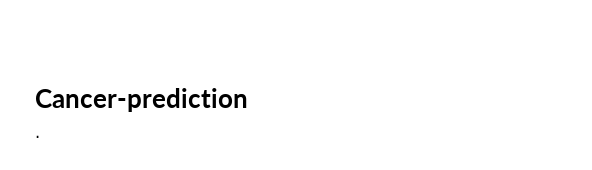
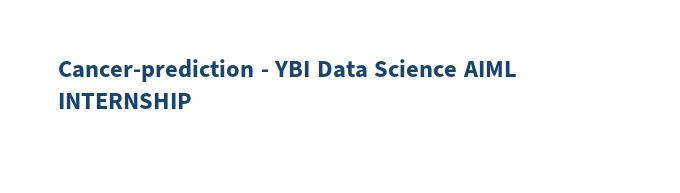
[35,135,40,138] // . -> [260,59,518,78] [58,93,192,109] - YBI Data Science AIML INTERNSHIP

